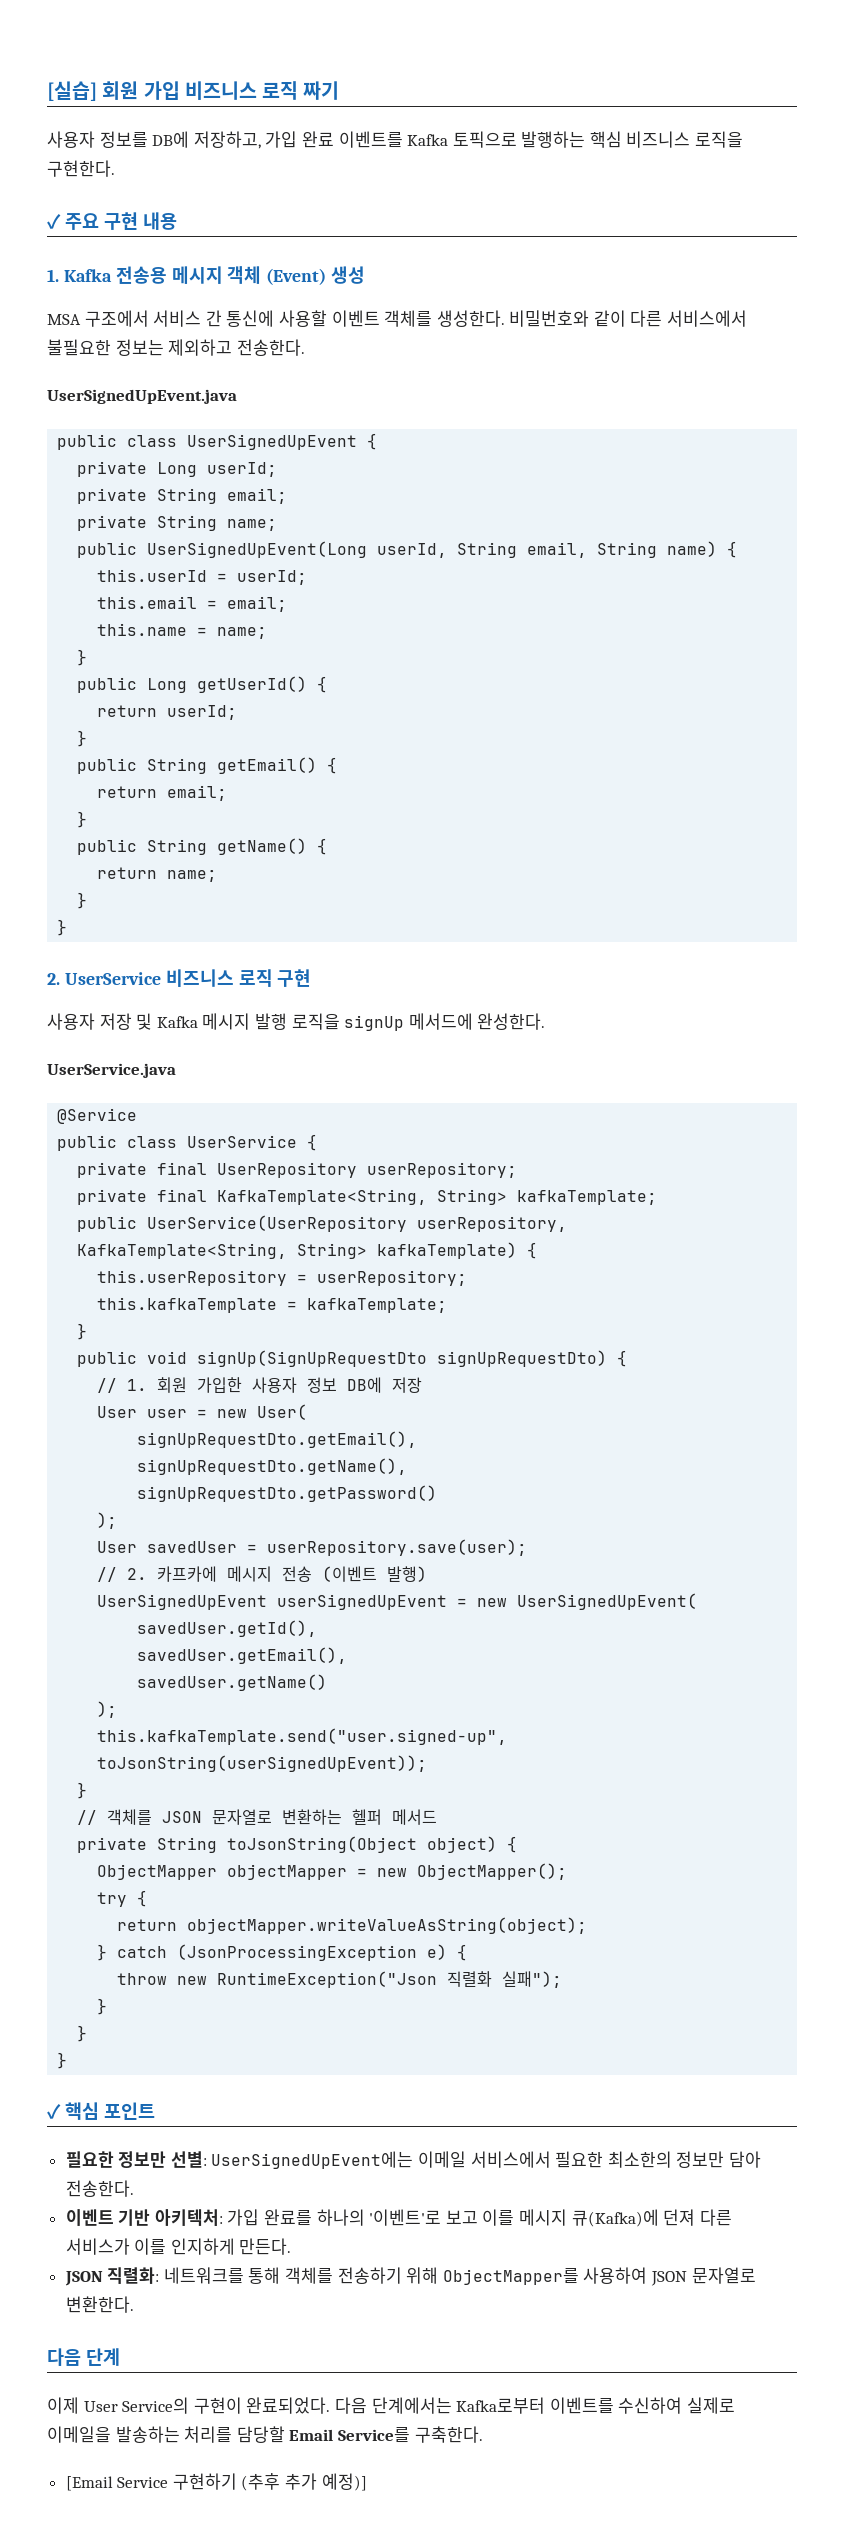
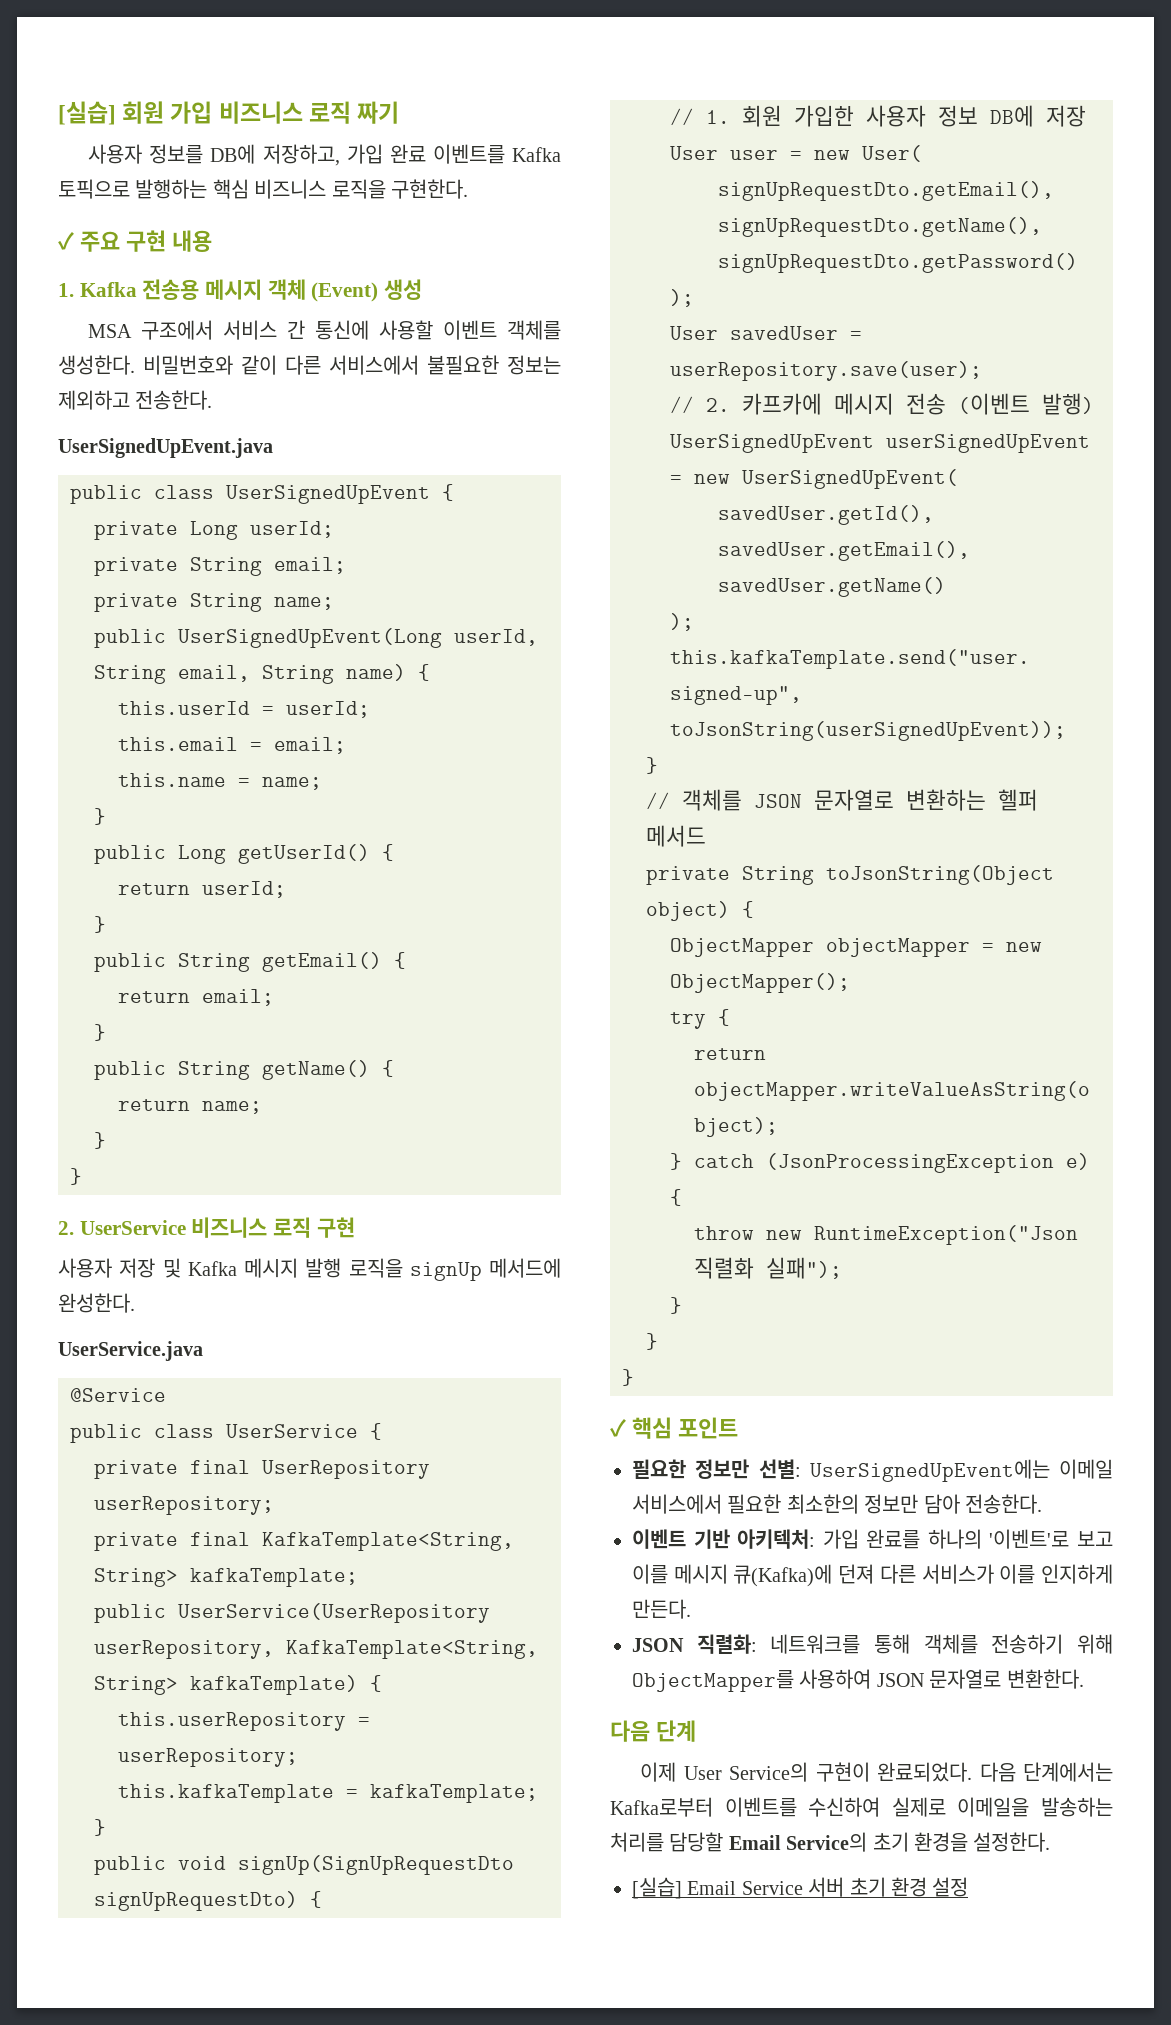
[337,2426,483,2443] [65,2473,367,2491] Service를 구축한다. // [Email Service 구현하기 (추후 추가 예정)] -> [786,1832,1051,1852] [632,1877,969,1899] Service의 초기 환경을 설정한다. // [실습] Email Service 서버 초기 환경 설정

